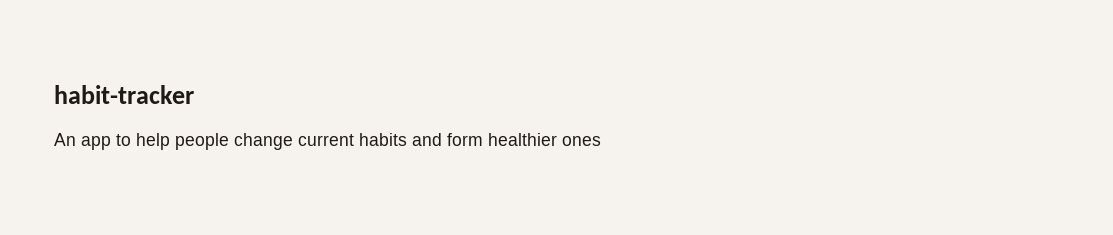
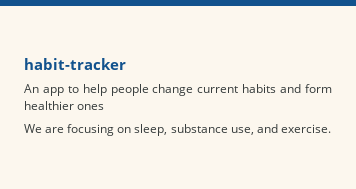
(601, 141) none -> [24,124,331,136] // We are focusing on sleep, substance use, and exercise.

